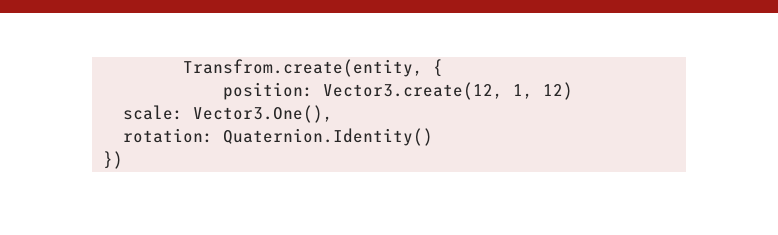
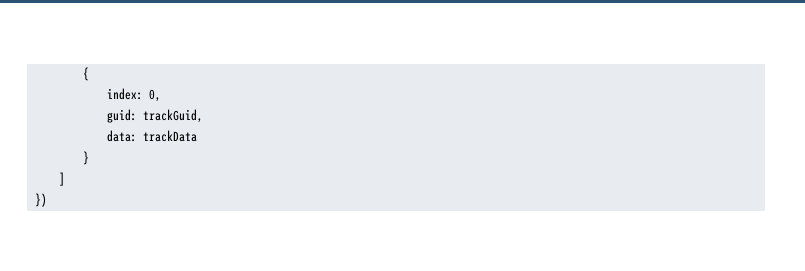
[182,59,423,77] Transfrom.create(entity, -> (83, 74) none
[222,82,573,100] [122,105,333,123] [122,128,433,146] position: Vector3.create(12, 1, 12) // scale: Vector3.One(), // rotation: Quaternion.Identity() -> [107,88,162,102] [107,109,204,123] [107,130,198,142] [83,151,90,165] [59,172,66,186] index: 0, // guid: trackGuid, // data: trackData // } // ]

